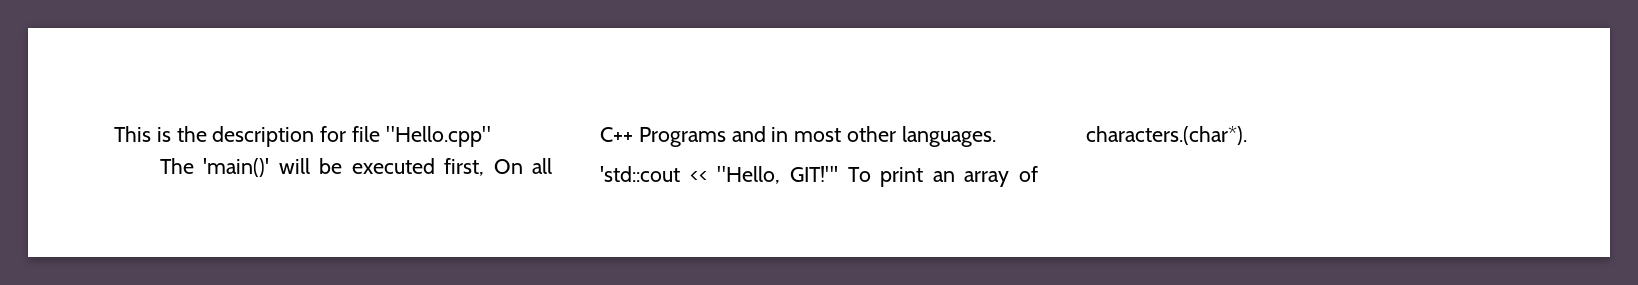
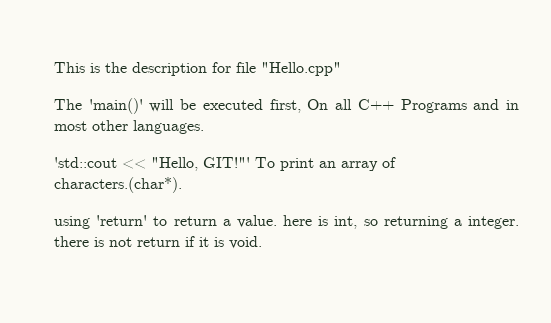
(1247, 135) none -> [54,215,520,229] [54,236,262,249] // using 'return' to return a value. here is int, so returning a integer. there is not return if it is void.

